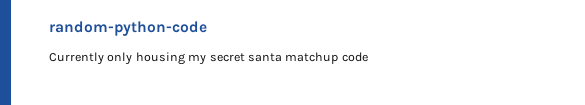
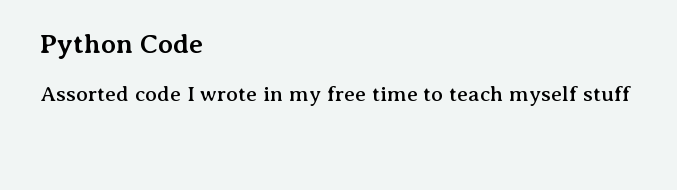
[49,21,207,36] [49,52,368,65] random-python-code // Currently only housing my secret santa matchup code -> [40,34,204,59] [40,86,631,106] Python Code // Assorted code I wrote in my free time to teach myself stuff

